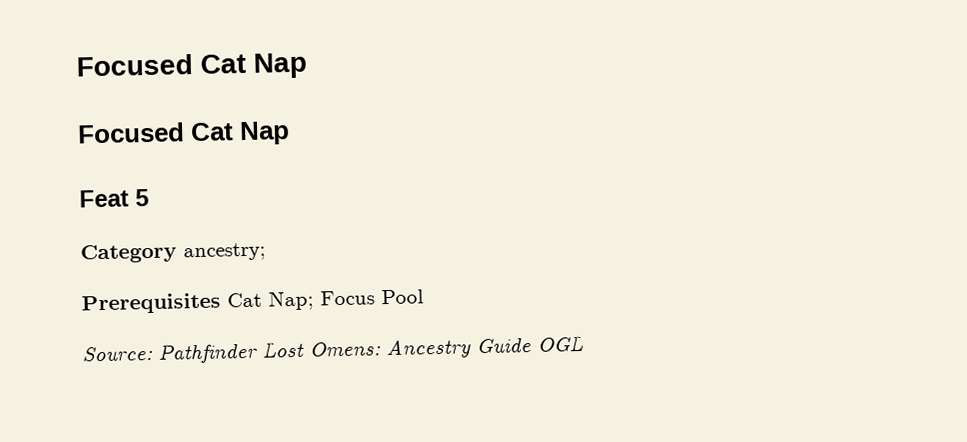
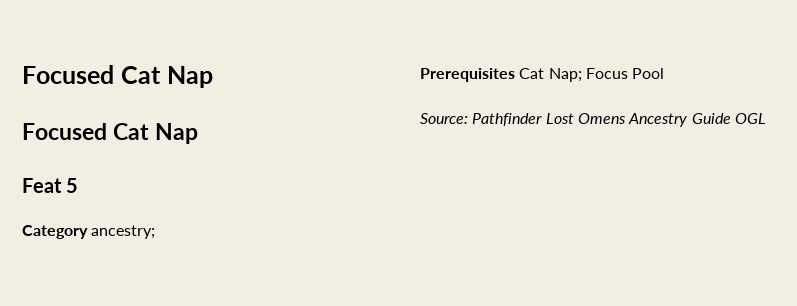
[309,341,381,357] Omens: -> [577,113,626,124] Omens

